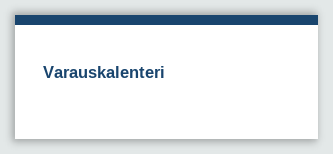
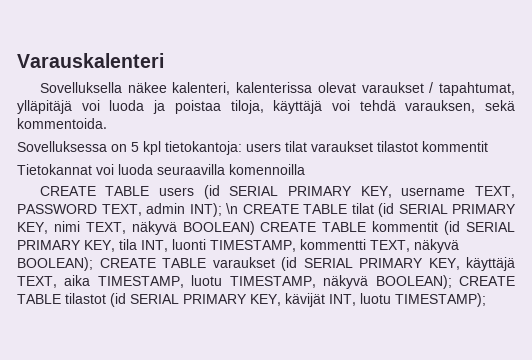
(165, 72) none -> [39,82,515,96] [17,100,515,114] [17,118,107,129] [17,141,488,155] [17,164,305,175] [39,185,515,199] [17,203,516,217] [17,221,516,235] [17,239,459,253] [17,257,515,271] [17,275,515,289] [17,293,486,307] // Sovelluksella näkee kalenteri, kalenterissa olevat varaukset / tapahtumat, ylläpitäjä voi luoda ja poistaa tiloja, käyttäjä voi tehdä varauksen, sekä kommentoida. // Sovelluksessa on 5 kpl tietokantoja: users tilat varaukset tilastot kommentit // Tietokannat voi luoda seuraavilla komennoilla // CREATE TABLE users (id SERIAL PRIMARY KEY, username TEXT, PASSWORD TEXT, admin INT); \n CREATE TABLE tilat (id SERIAL PRIMARY KEY, nimi TEXT, näkyvä BOOLEAN) CREATE TABLE kommentit (id SERIAL PRIMARY KEY, tila INT, luonti TIMESTAMP, kommentti TEXT, näkyvä BOOLEAN); CREATE TABLE varaukset (id SERIAL PRIMARY KEY, käyttäjä TEXT, aika TIMESTAMP, luotu TIMESTAMP, näkyvä BOOLEAN); CREATE TABLE tilastot (id SERIAL PRIMARY KEY, kävijät INT, luotu TIMESTAMP);

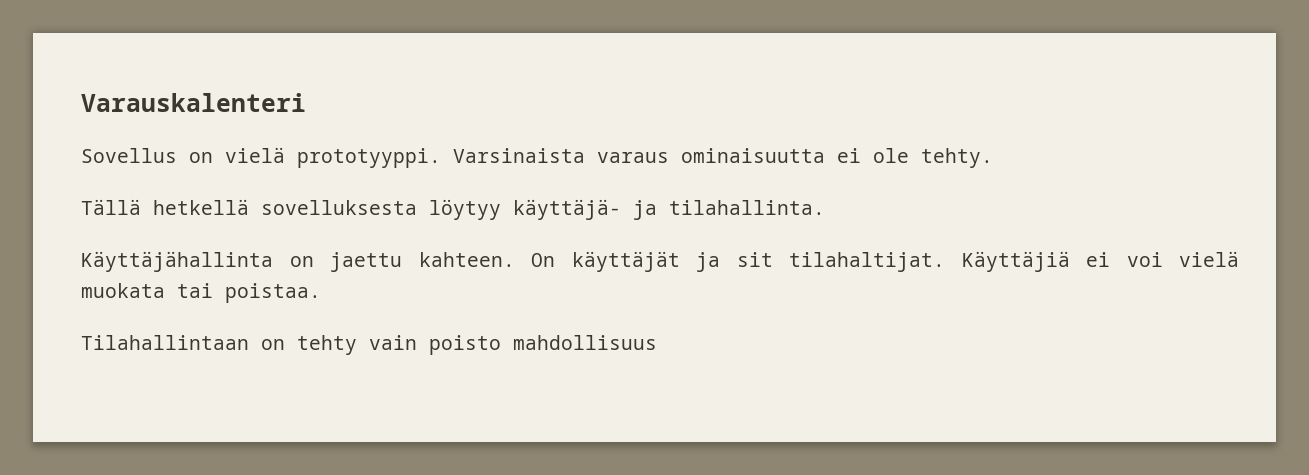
[39,82,515,96] [17,100,515,114] [17,118,107,129] [17,141,488,155] [17,164,305,175] [39,185,515,199] [17,203,516,217] [17,221,516,235] [17,239,459,253] [17,257,515,271] [17,275,515,289] [17,293,486,307] Sovelluksella näkee kalenteri, kalenterissa olevat varaukset / tapahtumat, ylläpitäjä voi luoda ja poistaa tiloja, käyttäjä voi tehdä varauksen, sekä kommentoida. // Sovelluksessa on 5 kpl tietokantoja: users tilat varaukset tilastot kommentit // Tietokannat voi luoda seuraavilla komennoilla // CREATE TABLE users (id SERIAL PRIMARY KEY, username TEXT, PASSWORD TEXT, admin INT); \n CREATE TABLE tilat (id SERIAL PRIMARY KEY, nimi TEXT, näkyvä BOOLEAN) CREATE TABLE kommentit (id SERIAL PRIMARY KEY, tila INT, luonti TIMESTAMP, kommentti TEXT, näkyvä BOOLEAN); CREATE TABLE varaukset (id SERIAL PRIMARY KEY, käyttäjä TEXT, aika TIMESTAMP, luotu TIMESTAMP, näkyvä BOOLEAN); CREATE TABLE tilastot (id SERIAL PRIMARY KEY, kävijät INT, luotu TIMESTAMP); -> [81,147,993,168] [81,199,825,220] [81,251,1239,272] [81,283,321,303] [81,335,657,355] Sovellus on vielä prototyyppi. Varsinaista varaus ominaisuutta ei ole tehty. // Tällä hetkellä sovelluksesta löytyy käyttäjä- ja tilahallinta. // Käyttäjähallinta on jaettu kahteen. On käyttäjät ja sit tilahaltijat. Käyttäjiä ei voi vielä muokata tai poistaa. // Tilahallintaan on tehty vain poisto mahdollisuus

